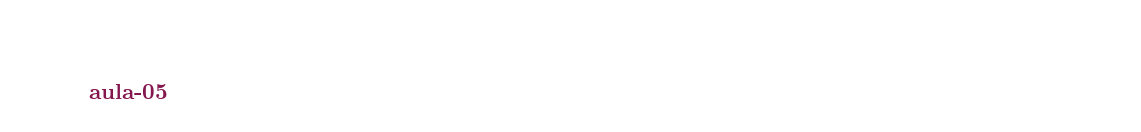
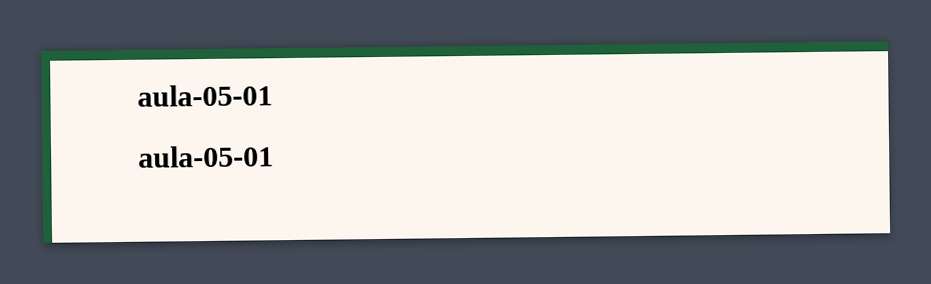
[89,84,168,99] aula-05 -> [137,84,273,107] [138,145,274,168] aula-05-01 // aula-05-01

